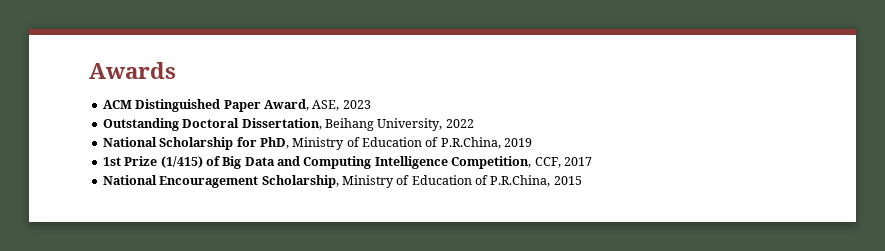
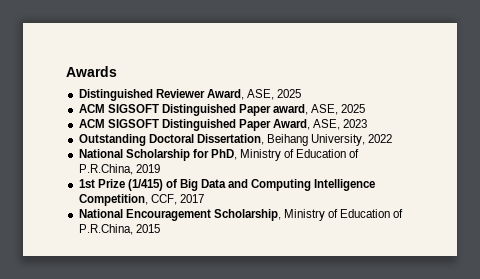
[102,100,132,109] ACM -> [78,89,302,101] [78,104,366,116] [78,119,159,128] Distinguished Reviewer Award, ASE, 2025 // ACM SIGSOFT Distinguished Paper award, ASE, 2025 // ACM SIGSOFT

